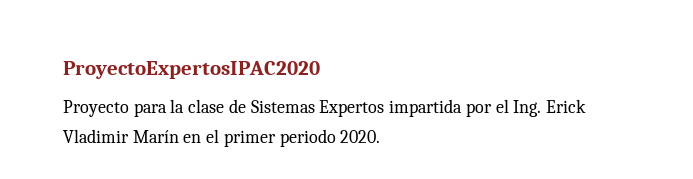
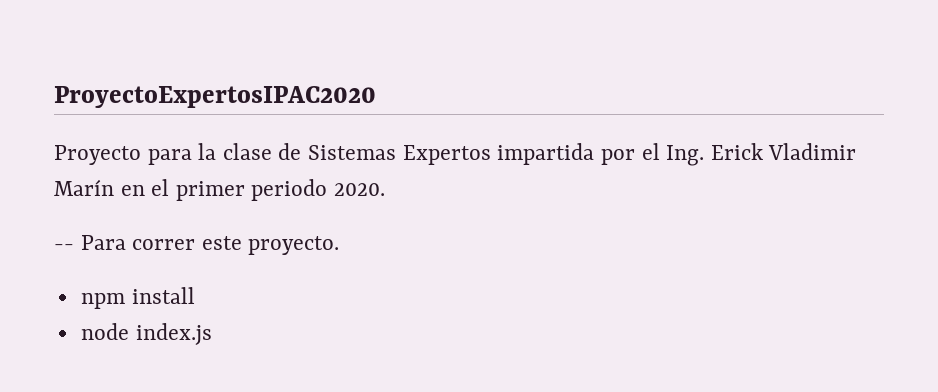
(381, 136) none -> [54,235,340,255] [80,287,195,309] [80,323,212,345] // -- Para correr este proyecto. // npm install // node index.js

